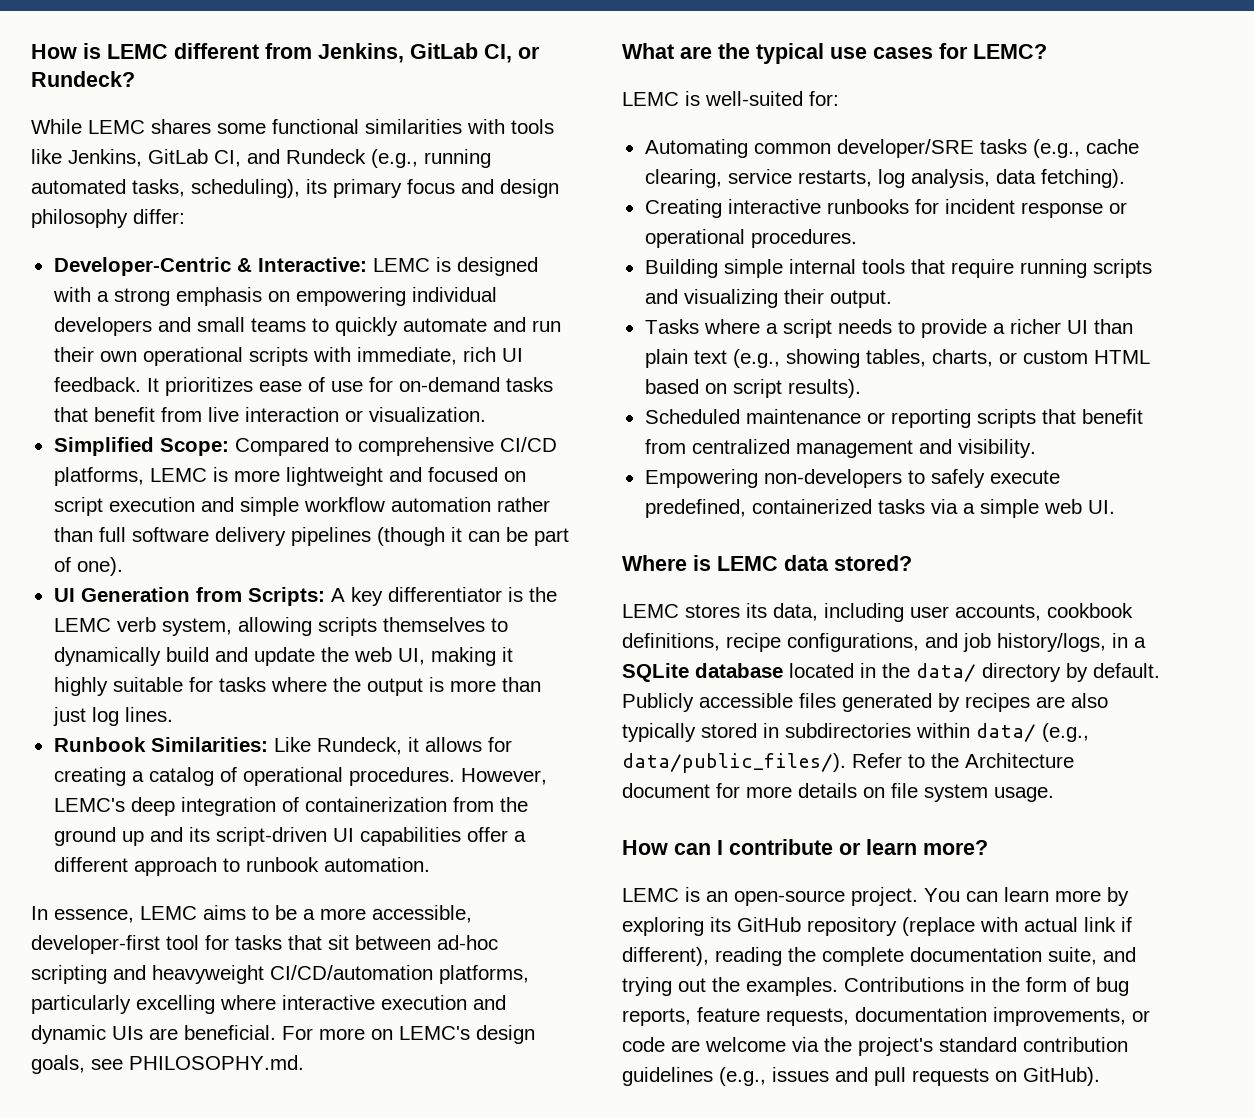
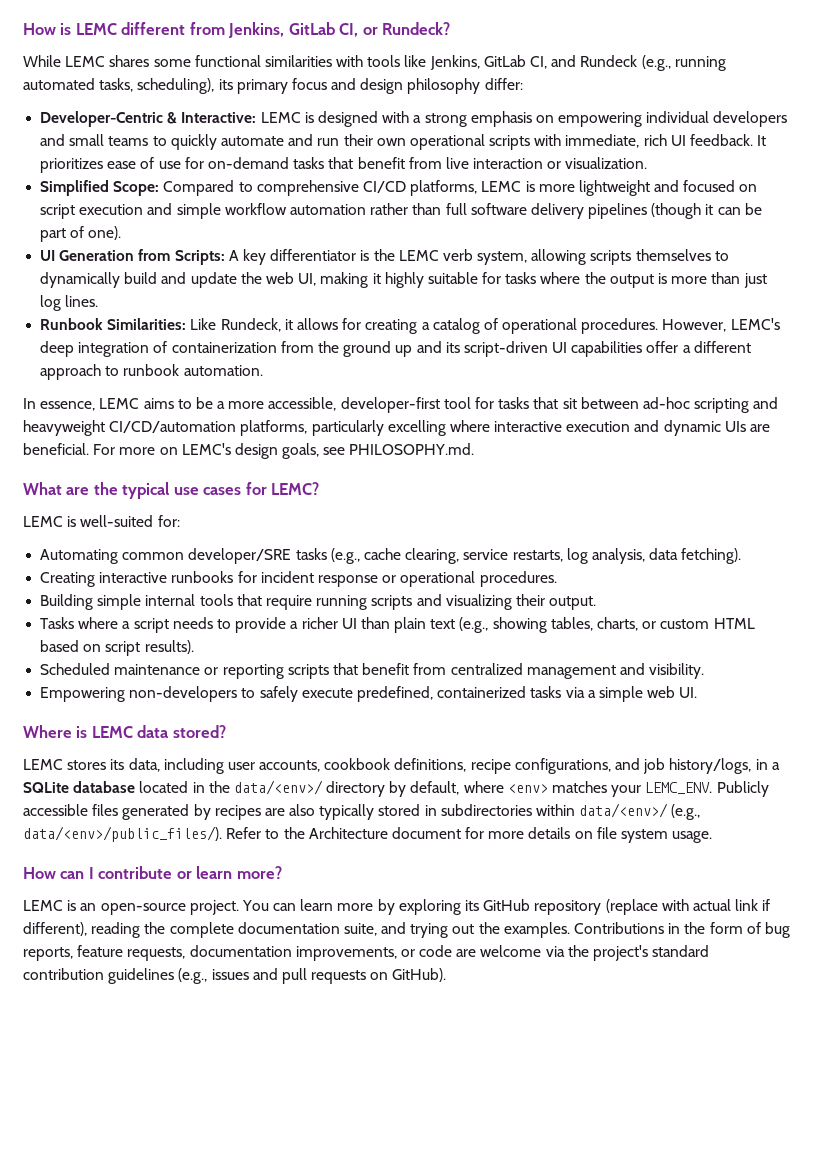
[916,663,976,682] data/ -> [233,780,323,795] data/<env>/
[1093,663,1160,678] default. -> [410,781,713,797] default, where <env> matches your LEMC_ENV.
[976,723,1089,742] [622,753,846,773] data/ (e.g., data/public_files/). -> [579,803,701,820] [23,826,222,842] data/<env>/ (e.g., data/<env>/public_files/).

